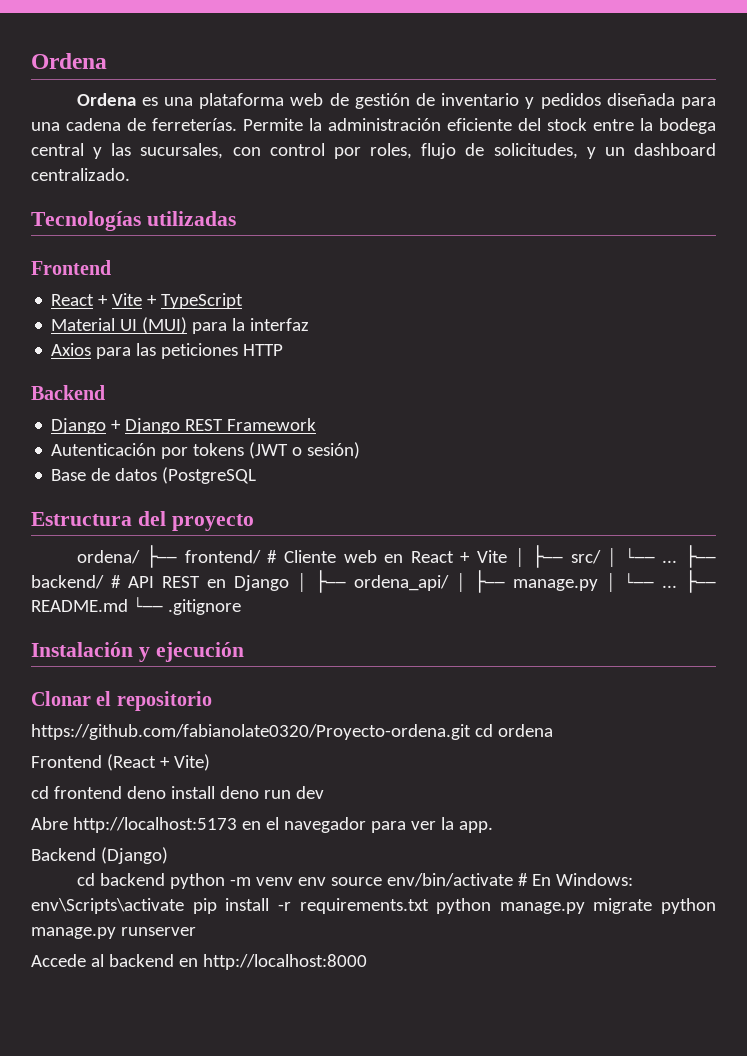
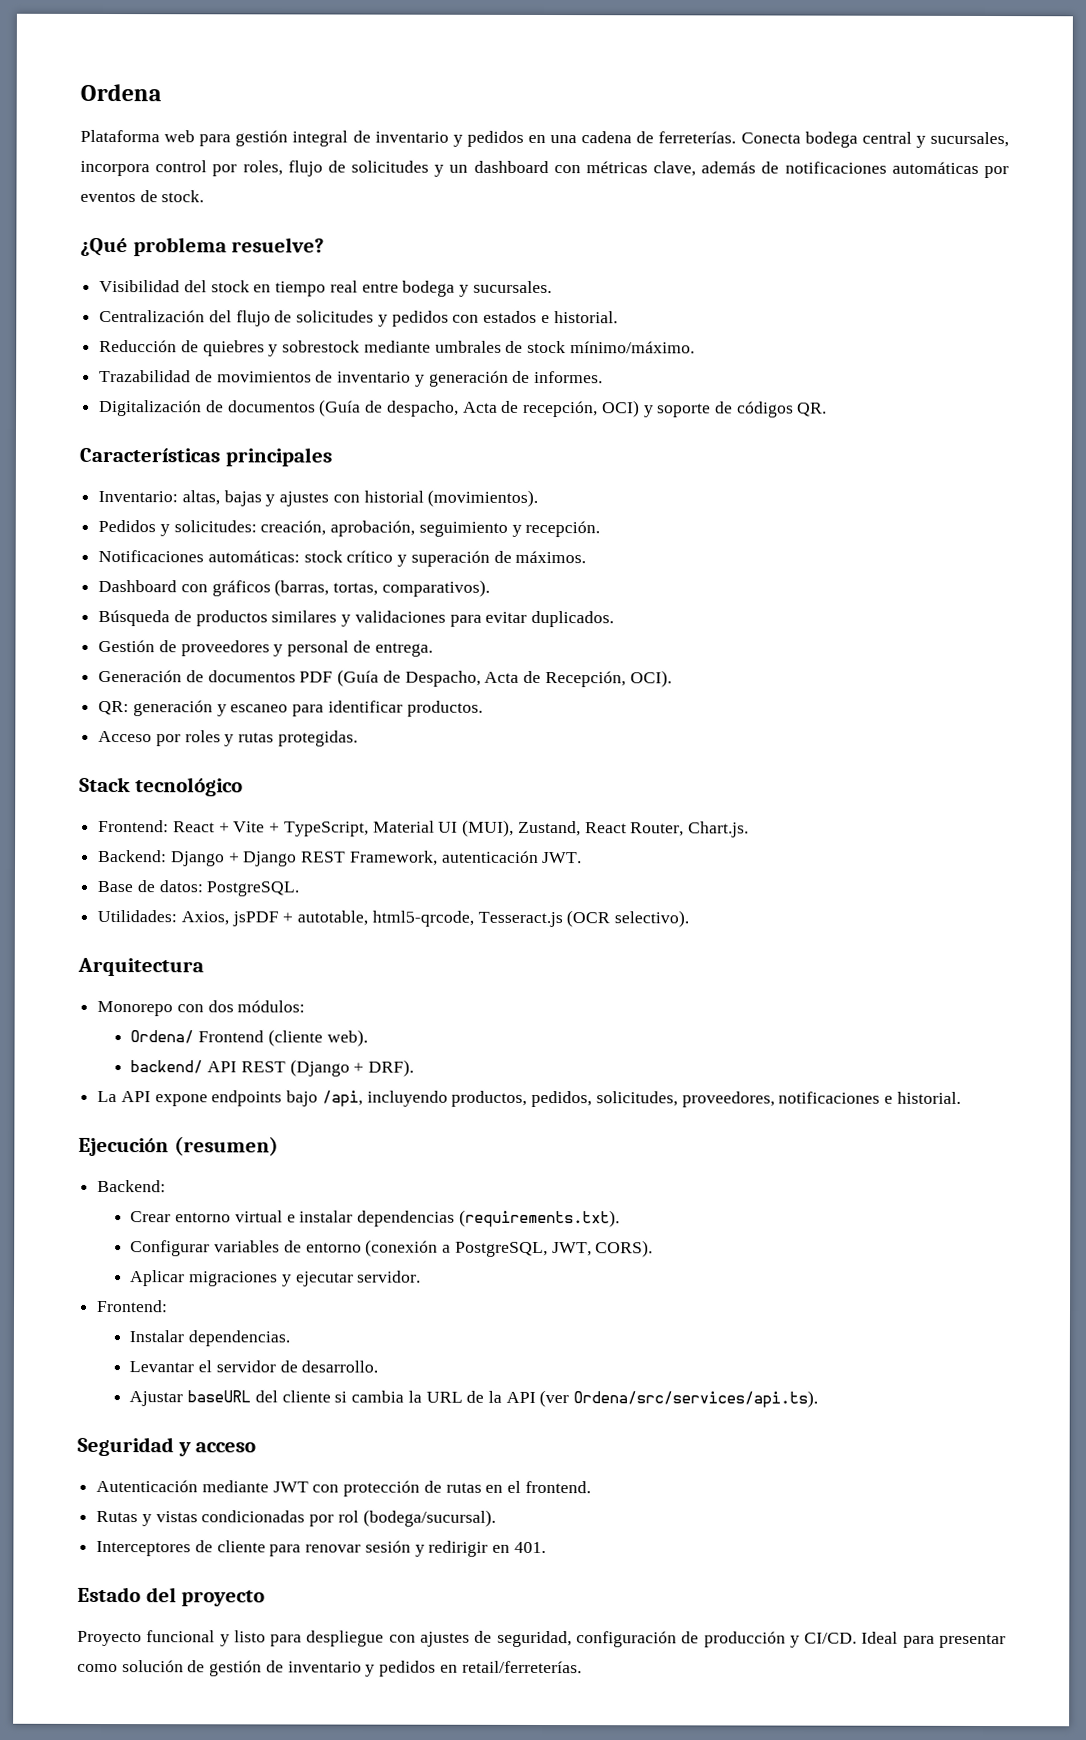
[76,93,324,109] Ordena es una plataforma web -> [80,129,1009,148] [80,160,1009,179] [80,190,205,203] [80,237,325,257] [99,279,552,297] [99,309,618,327] [99,339,695,357] [99,369,604,387] [99,399,828,418] [79,447,332,467] [98,489,539,507] [98,519,601,538] [98,549,587,567] [98,579,490,597] [98,609,615,628] [98,639,433,657] [98,669,672,688] [98,700,483,717] [98,730,358,747] [79,776,243,797] [98,819,749,838] [98,849,583,867] [97,880,300,897] [97,909,690,928] [77,957,204,977] [97,1000,306,1017] [130,1029,368,1047] [130,1059,415,1077] [97,1090,961,1108] [78,1136,279,1157] [97,1179,167,1193] [130,1209,620,1228] [130,1239,654,1258] [130,1270,422,1287] [96,1299,169,1313] [129,1330,291,1347] [129,1360,379,1373] [129,1389,819,1408] [77,1436,257,1457] [96,1479,591,1497] [96,1509,496,1527] [96,1540,546,1557] [77,1586,266,1607] [77,1630,1006,1649] [77,1660,184,1673] Plataforma web para gestión integral de inventario y pedidos en una cadena de ferreterías. Conecta bodega central y sucursales, incorpora control por roles, flujo de solicitudes y un dashboard con métricas clave, además de notificaciones automáticas por eventos de stock. // ¿Qué problema resuelve? // Visibilidad del stock en tiempo real entre bodega y sucursales. // Centralización del flujo de solicitudes y pedidos con estados e historial. // Reducción de quiebres y sobrestock mediante umbrales de stock mínimo/máximo. // Trazabilidad de movimientos de inventario y generación de informes. // Digitalización de documentos (Guía de despacho, Acta de recepción, OCI) y soporte de códigos QR. // Características principales // Inventario: altas, bajas y ajustes con historial (movimientos). // Pedidos y solicitudes: creación, aprobación, seguimiento y recepción. // Notificaciones automáticas: stock crítico y superación de máximos. // Dashboard con gráficos (barras, tortas, comparativos). // Búsqueda de productos similares y validaciones para evitar duplicados. // Gestión de proveedores y personal de entrega. // Generación de documentos PDF (Guía de Despacho, Acta de Recepción, OCI). // QR: generación y escaneo para identificar productos. // Acceso por roles y rutas protegidas. // Stack tecnológico // Frontend: React + Vite + TypeScript, Material UI (MUI), Zustand, React Router, Chart.js. // Backend: Django + Django REST Framework, autenticación JWT. // Base de datos: PostgreSQL. // Utilidades: Axios, jsPDF + autotable, html5-qrcode, Tesseract.js (OCR selectivo). // Arquitectura // Monorepo con dos módulos: // Ordena/ Frontend (cliente web). // backend/ API REST (Django + DRF). // La API expone endpoints bajo /api, incluyendo productos, pedidos, solicitudes, proveedores, notificaciones e historial. // Ejecución (resumen) // Backend: // Crear entorno virtual e instalar dependencias (requirements.txt). // Configurar variables de entorno (conexión a PostgreSQL, JWT, CORS). // Aplicar migraciones y ejecutar servidor. // Frontend: // Instalar dependencias. // Levantar el servidor de desarrollo. // Ajustar baseURL del cliente si cambia la URL de la API (ver Ordena/src/services/api.ts). // Seguridad y acceso // Autenticación mediante JWT con protección de rutas en el frontend. // Rutas y vistas condicionadas por rol (bodega/sucursal). // Interceptores de cliente para renovar sesión y redirigir en 401. // Estado del proyecto // Proyecto funcional y listo para despliegue con ajustes de seguridad, configuración de producción y CI/CD. Ideal para presentar como solución
[606,93,717,109] [31,118,716,134] [31,143,716,159] [31,168,130,181] [31,211,236,231] [31,260,111,275] [51,293,244,309] [51,317,310,334] [51,343,284,359] [31,385,105,400] [51,418,317,434] [51,442,361,459] [51,467,257,484] [31,511,254,531] [76,545,717,568] [31,570,716,593] [31,597,241,615] [31,642,244,662] [31,691,212,711] [31,724,553,740] [31,754,210,771] [31,786,324,799] [31,817,493,833] [31,847,168,864] [76,873,633,889] [31,898,716,914] [31,927,196,939] [31,954,367,970] diseñada para una cadena de ferreterías. Permite la administración eficiente del stock entre la bodega central y las sucursales, con control por roles, flujo de solicitudes, y un dashboard centralizado. // Tecnologías utilizadas // Frontend // React + Vite + TypeScript // Material UI (MUI) para la interfaz // Axios para las peticiones HTTP // Backend // Django + Django REST Framework // Autenticación por tokens (JWT o sesión) // Base de datos (PostgreSQL // Estructura del proyecto // ordena/ ├── frontend/ # Cliente web en React + Vite │ ├── src/ │ └── ... ├── backend/ # API REST en Django │ ├── ordena_api/ │ ├── manage.py │ └── ... ├── README.md └── .gitignore // Instalación y ejecución // Clonar el repositorio // https://github.com/fabianolate0320/Proyecto-ordena.git cd ordena // Frontend (React + Vite) // cd frontend deno install deno run dev // Abre http://localhost:5173 en el navegador para ver la app. // Backend (Django) // cd backend python -m venv env source env/bin/activate # En Windows: env\Scripts\activate pip install -r requirements.txt python manage.py migrate python manage.py runserver // Accede al backend en http://localhost:8000 -> [439,1660,582,1674] en retail/ferreterías.

